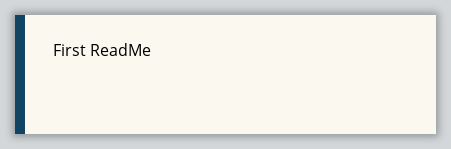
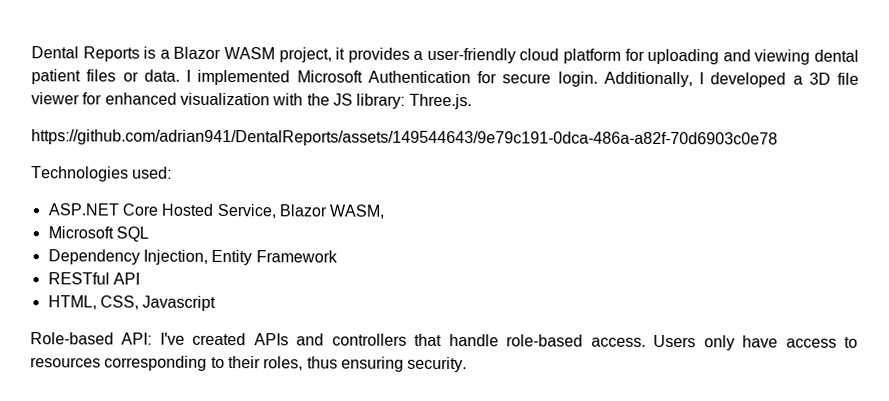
[53,43,152,56] First ReadMe -> [31,46,860,65] [31,69,859,88] [31,92,472,110] [31,129,778,148] [31,166,173,182] [47,203,385,219] [47,226,149,242] [47,249,338,266] [47,272,140,285] [47,295,217,311] [30,332,859,351] [30,355,468,373] Dental Reports is a Blazor WASM project, it provides a user-friendly cloud platform for uploading and viewing dental patient files or data. I implemented Microsoft Authentication for secure login. Additionally, I developed a 3D file viewer for enhanced visualization with the JS library: Three.js. // https://github.com/adrian941/DentalReports/assets/149544643/9e79c191-0dca-486a-a82f-70d6903c0e78 // Technologies used: // ASP.NET Core Hosted Service, Blazor WASM, // Microsoft SQL // Dependency Injection, Entity Framework // RESTful API // HTML, CSS, Javascript // Role-based API: I've created APIs and controllers that handle role-based access. Users only have access to resources corresponding to their roles, thus ensuring security.

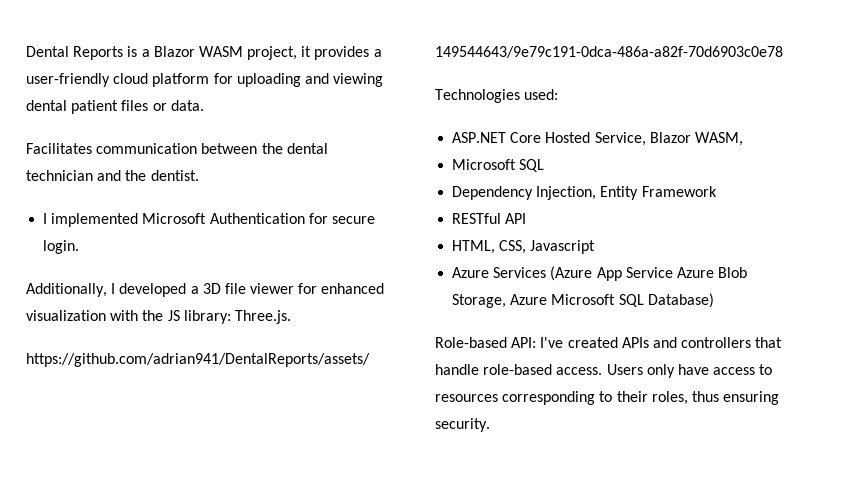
(180, 75) none -> [26,143,328,154] [26,170,199,181] // Facilitates communication between the dental technician and the dentist. //
(598, 79) none -> (80, 247) //
(217, 303) none -> [452,266,748,281] [452,293,714,308] // Azure Services (Azure App Service Azure Blob Storage, Azure Microsoft SQL Database)

